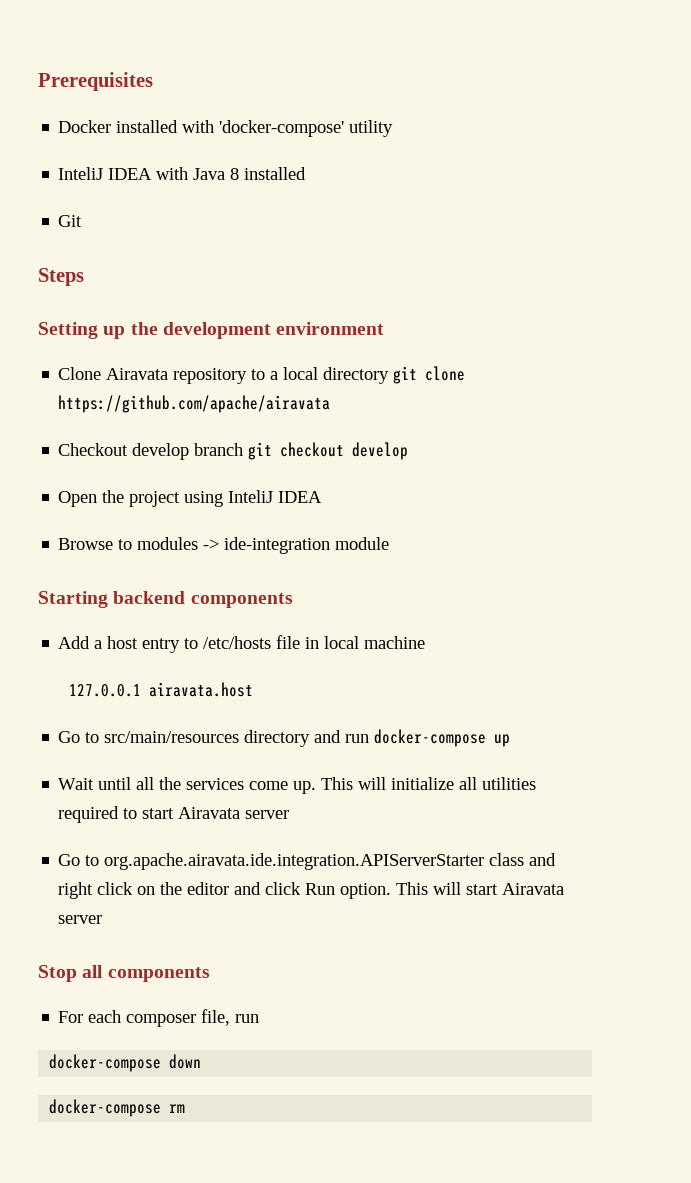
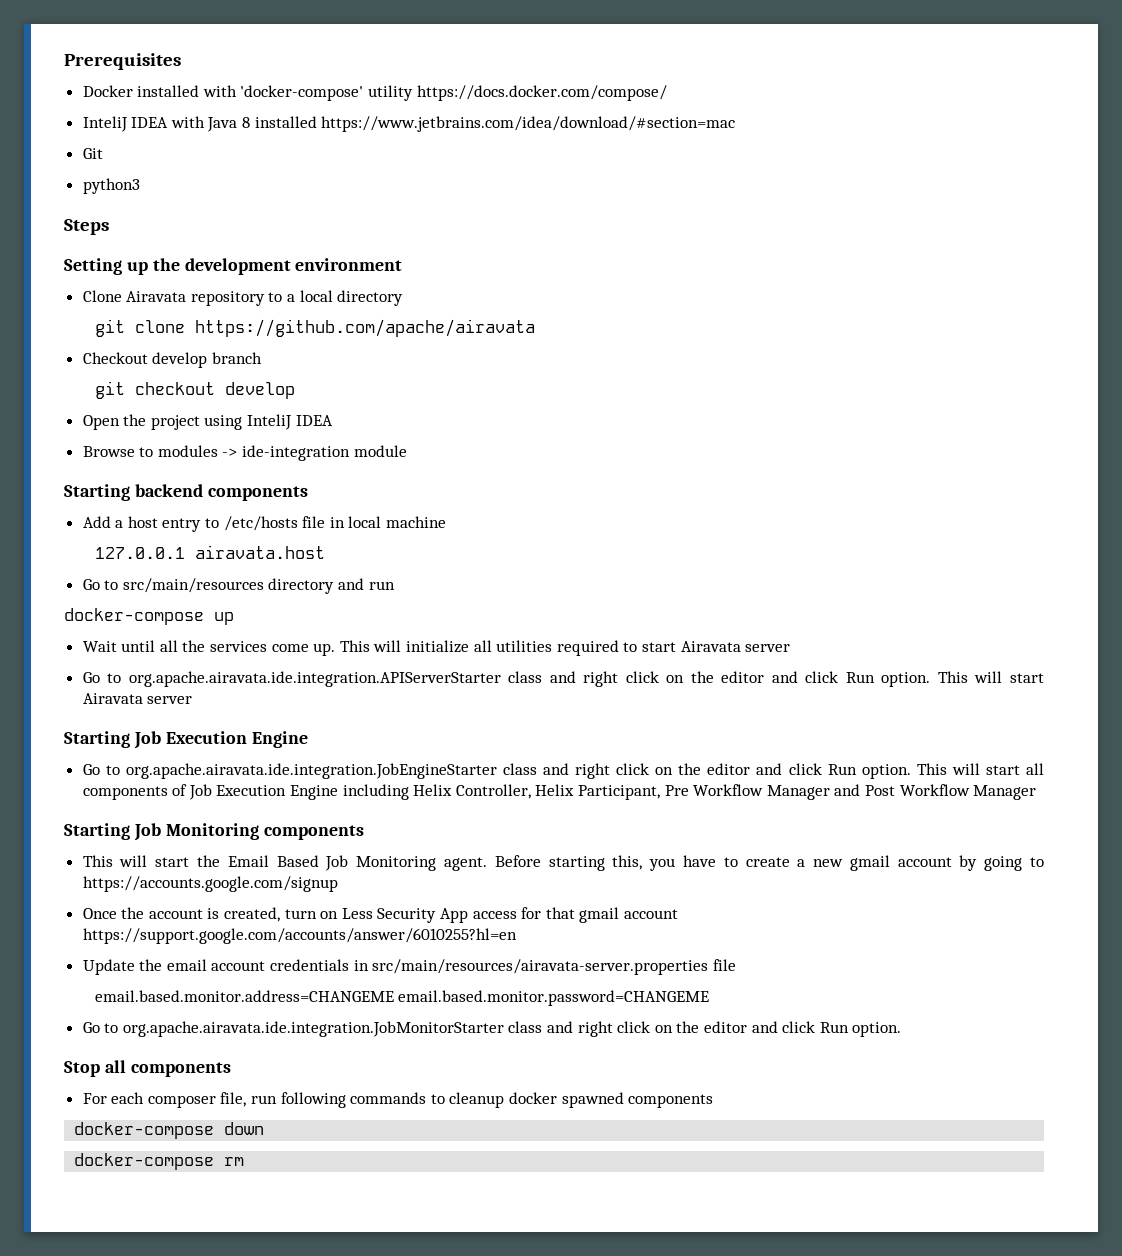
(394, 128) none -> [416,85,667,101] https://docs.docker.com/compose/
(307, 173) none -> [321,116,736,132] https://www.jetbrains.com/idea/download/#section=mac
(83, 221) none -> [82,178,140,194] // python3
(390, 375) none -> (404, 298) //
(244, 449) none -> (262, 358) //
(370, 738) none -> (395, 585) //
(103, 919) none -> [64,731,308,749] [82,763,1045,779] [82,784,1037,800] [64,823,364,841] [82,855,1044,871] [82,876,338,892] [82,907,678,923] [82,928,517,944] [82,959,736,975] [94,990,710,1006] [82,1021,902,1037] // Starting Job Execution Engine // Go to org.apache.airavata.ide.integration.JobEngineStarter class and right click on the editor and click Run option. This will start all components of Job Execution Engine including Helix Controller, Helix Participant, Pre Workflow Manager and Post Workflow Manager // Starting Job Monitoring components // This will start the Email Based Job Monitoring agent. Before starting this, you have to create a new gmail account by going to https://accounts.google.com/signup // Once the account is created, turn on Less Security App access for that gmail account https://support.google.com/accounts/answer/6010255?hl=en // Update the email account credentials in src/main/resources/airavata-server.properties file // email.based.monitor.address=CHANGEME email.based.monitor.password=CHANGEME // Go to org.apache.airavata.ide.integration.JobMonitorStarter class and right click on the editor and click Run option.
(260, 1018) none -> [280,1092,714,1108] following commands to cleanup docker spawned components

